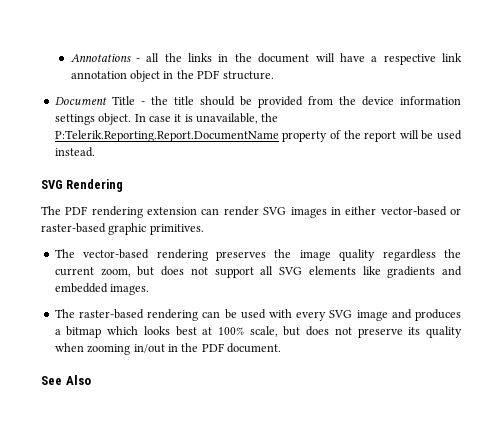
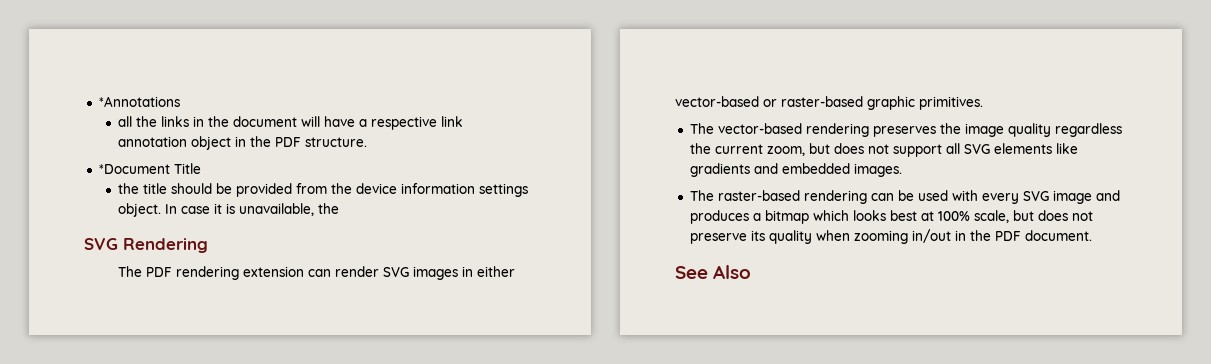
[70,53,141,62] Annotations - -> [98,96,180,107] *Annotations //
[54,97,107,105] Document -> [98,164,170,174] *Document
[140,101,145,105] - -> (201, 168) //
[54,130,462,142] [54,147,95,157] P:Telerik.Reporting.Report.DocumentName property of the report will be used instead. -> (340, 208) none

